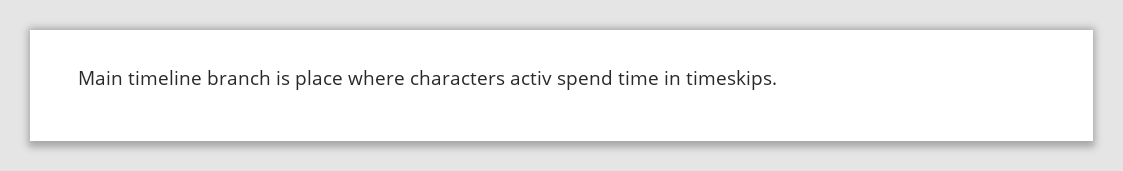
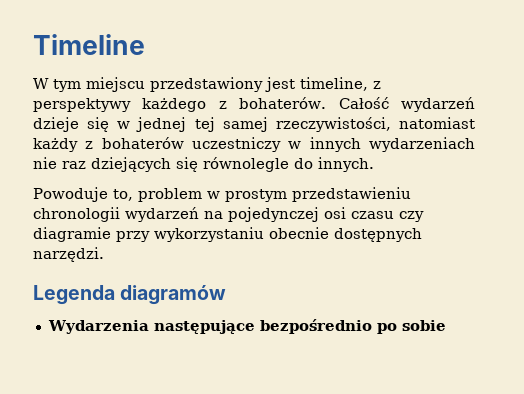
[78,70,777,90] Main timeline branch is place where characters activ spend time in timeskips. -> [33,34,145,55] [33,77,381,92] [33,97,475,112] [33,117,475,132] [33,137,475,152] [33,157,374,172] [33,187,411,202] [33,207,424,222] [33,227,422,242] [33,247,104,262] [33,285,227,305] [47,319,446,334] Timeline // W tym miejscu przedstawiony jest timeline, z perspektywy każdego z bohaterów. Całość wydarzeń dzieje się w jednej tej samej rzeczywistości, natomiast każdy z bohaterów uczestniczy w innych wydarzeniach nie raz dziejących się równolegle do innych. // Powoduje to, problem w prostym przedstawieniu chronologii wydarzeń na pojedynczej osi czasu czy diagramie przy wykorzystaniu obecnie dostępnych narzędzi. // Legenda diagramów // Wydarzenia następujące bezpośrednio po sobie

